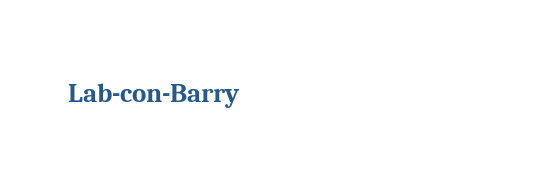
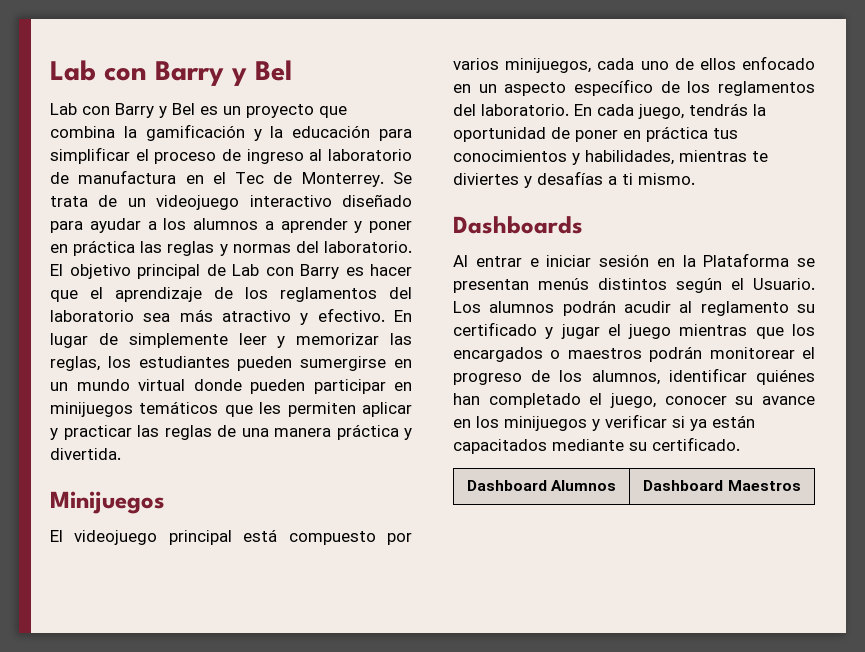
[68,83,240,108] Lab-con-Barry -> [50,60,292,86] [50,103,347,118] [50,124,412,141] [50,147,412,164] [50,170,412,187] [50,194,412,210] [50,218,412,233] [50,240,412,256] [50,264,412,279] [50,287,412,302] [50,308,412,325] [50,333,412,348] [50,356,413,371] [50,379,412,394] [50,401,412,417] [50,424,412,440] [50,448,121,460] [50,491,165,514] [50,529,412,545] [453,56,815,73] [453,79,815,96] [453,103,766,119] [453,126,738,142] [453,150,768,165] [453,171,695,188] [453,216,583,234] [453,253,815,267] [453,278,815,293] [453,300,815,316] [453,322,815,339] [453,346,815,362] [453,368,815,385] [453,393,815,408] [453,414,755,431] [453,437,740,454] [466,480,617,491] [643,480,801,491] Lab con Barry y Bel // Lab con Barry y Bel es un proyecto que combina la gamificación y la educación para simplificar el proceso de ingreso al laboratorio de manufactura en el Tec de Monterrey. Se trata de un videojuego interactivo diseñado para ayudar a los alumnos a aprender y poner en práctica las reglas y normas del laboratorio. El objetivo principal de Lab con Barry es hacer que el aprendizaje de los reglamentos del laboratorio sea más atractivo y efectivo. En lugar de simplemente leer y memorizar las reglas, los estudiantes pueden sumergirse en un mundo virtual donde pueden participar en minijuegos temáticos que les permiten aplicar y practicar las reglas de una manera práctica y divertida. // Minijuegos // El videojuego principal está compuesto por varios minijuegos, cada uno de ellos enfocado en un aspecto específico de los reglamentos del laboratorio. En cada juego, tendrás la oportunidad de poner en práctica tus conocimientos y habilidades, mientras te diviertes y desafías a ti mismo. // Dashboards // Al entrar e iniciar sesión en la Plataforma se presentan menús distintos según el Usuario. Los alumnos podrán acudir al reglamento su certificado y jugar el juego mientras que los encargados o maestros podrán monitorear el progreso de los alumnos, identificar quiénes han completado el juego, conocer su avance en los minijuegos y verificar si ya están capacitados mediante su certificado. // Dashboard Alumnos | Dashboard Maestros

